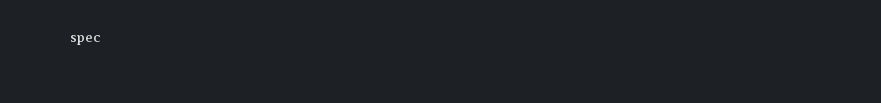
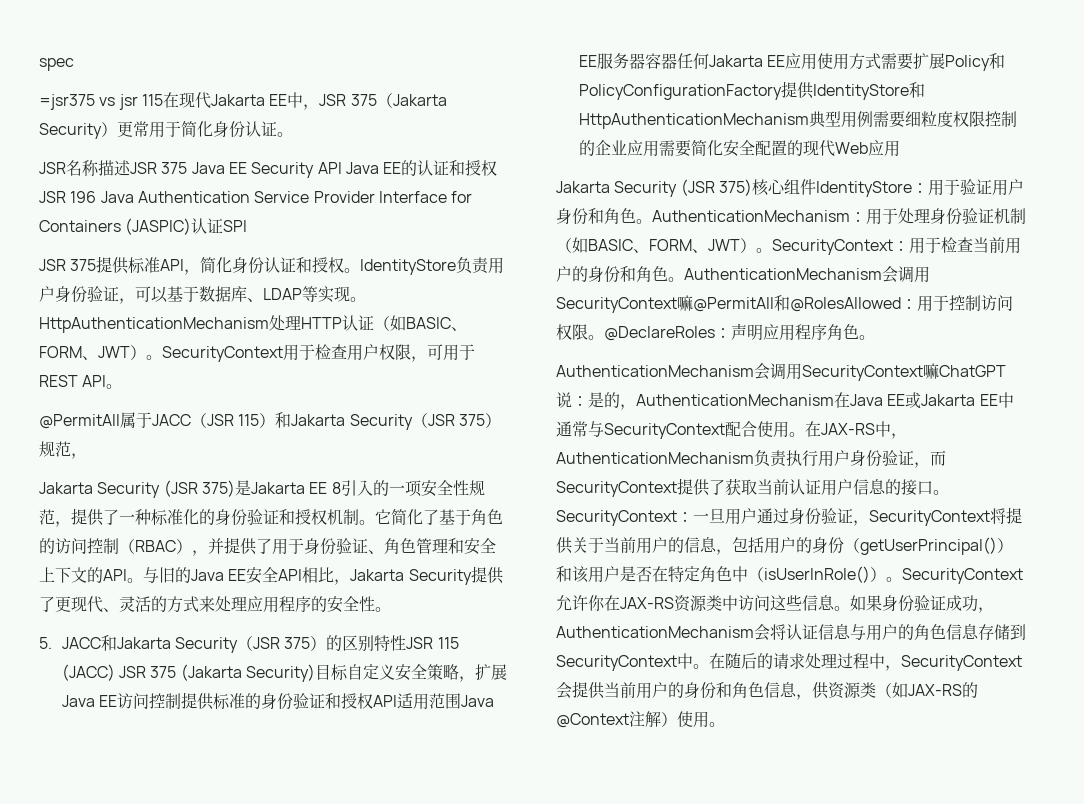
(101, 40) none -> [39,92,447,110] [39,121,293,139] [39,160,498,178] [39,191,473,203] [39,218,248,235] [39,256,505,275] [39,286,366,304] [39,315,467,333] [39,344,475,362] [39,375,123,389] [39,412,501,430] [39,441,87,459] [39,480,485,498] [39,508,503,527] [39,537,496,556] [39,566,504,585] [39,596,391,613] [39,635,459,653] [61,664,508,682] [61,692,495,710] [578,53,1006,71] [578,81,925,100] [578,111,1017,129] [578,140,900,157] [556,179,1024,197] [556,208,1026,225] [556,237,1021,255] [556,266,930,283] [556,295,1013,313] [556,323,875,341] [556,363,1006,381] [556,392,1014,410] [556,421,907,439] [556,450,946,468] [556,478,949,497] [556,507,1022,526] [556,537,1013,555] [556,566,1023,584] [556,595,994,613] [556,624,1026,641] [556,653,1022,671] [556,681,978,700] [556,711,725,728] // =jsr375 vs jsr 115在现代Jakarta EE中，JSR 375（Jakarta Security）更常用于简化身份认证。 // JSR名称描述JSR 375 Java EE Security API Java EE的认证和授权JSR 196 Java Authentication Service Provider Interface for Containers (JASPIC)认证SPI // JSR 375提供标准API，简化身份认证和授权。IdentityStore负责用户身份验证，可以基于数据库、LDAP等实现。HttpAuthenticationMechanism处理HTTP认证（如BASIC、FORM、JWT）。SecurityContext用于检查用户权限，可用于REST API。 // @PermitAll属于JACC（JSR 115）和Jakarta Security（JSR 375）规范， // Jakarta Security (JSR 375)是Jakarta EE 8引入的一项安全性规范，提供了一种标准化的身份验证和授权机制。它简化了基于角色的访问控制（RBAC），并提供了用于身份验证、角色管理和安全上下文的API。与旧的Java EE安全API相比，Jakarta Security提供了更现代、灵活的方式来处理应用程序的安全性。 // 5. JACC和Jakarta Security（JSR 375）的区别特性JSR 115 (JACC) JSR 375 (Jakarta Security)目标自定义安全策略，扩展Java EE访问控制提供标准的身份验证和授权API适用范围Java EE服务器容器任何Jakarta EE应用使用方式需要扩展Policy和PolicyConfigurationFactory提供IdentityStore和HttpAuthenticationMechanism典型用例需要细粒度权限控制的企业应用需要简化安全配置的现代Web应用 // Jakarta Security (JSR 375)核心组件IdentityStore：用于验证用户身份和角色。AuthenticationMechanism：用于处理身份验证机制（如BASIC、FORM、JWT）。SecurityContext：用于检查当前用户的身份和角色。AuthenticationMechanism会调用SecurityContext嘛@PermitAll和@RolesAllowed：用于控制访问权限。@DeclareRoles：声明应用程序角色。 // AuthenticationMechanism会调用SecurityContext嘛ChatGPT说：是的，AuthenticationMechanism在Java EE或Jakarta EE中通常与SecurityContext配合使用。在JAX-RS中，AuthenticationMechanism负责执行用户身份验证，而SecurityContext提供了获取当前认证用户信息的接口。SecurityContext：一旦用户通过身份验证，SecurityContext将提供关于当前用户的信息，包括用户的身份（getUserPrincipal()）和该用户是否在特定角色中（isUserInRole()）。SecurityContext允许你在JAX-RS资源类中访问这些信息。如果身份验证成功，AuthenticationMechanism会将认证信息与用户的角色信息存储到SecurityContext中。在随后的请求处理过程中，SecurityContext会提供当前用户的身份和角色信息，供资源类（如JAX-RS的@Context注解）使用。

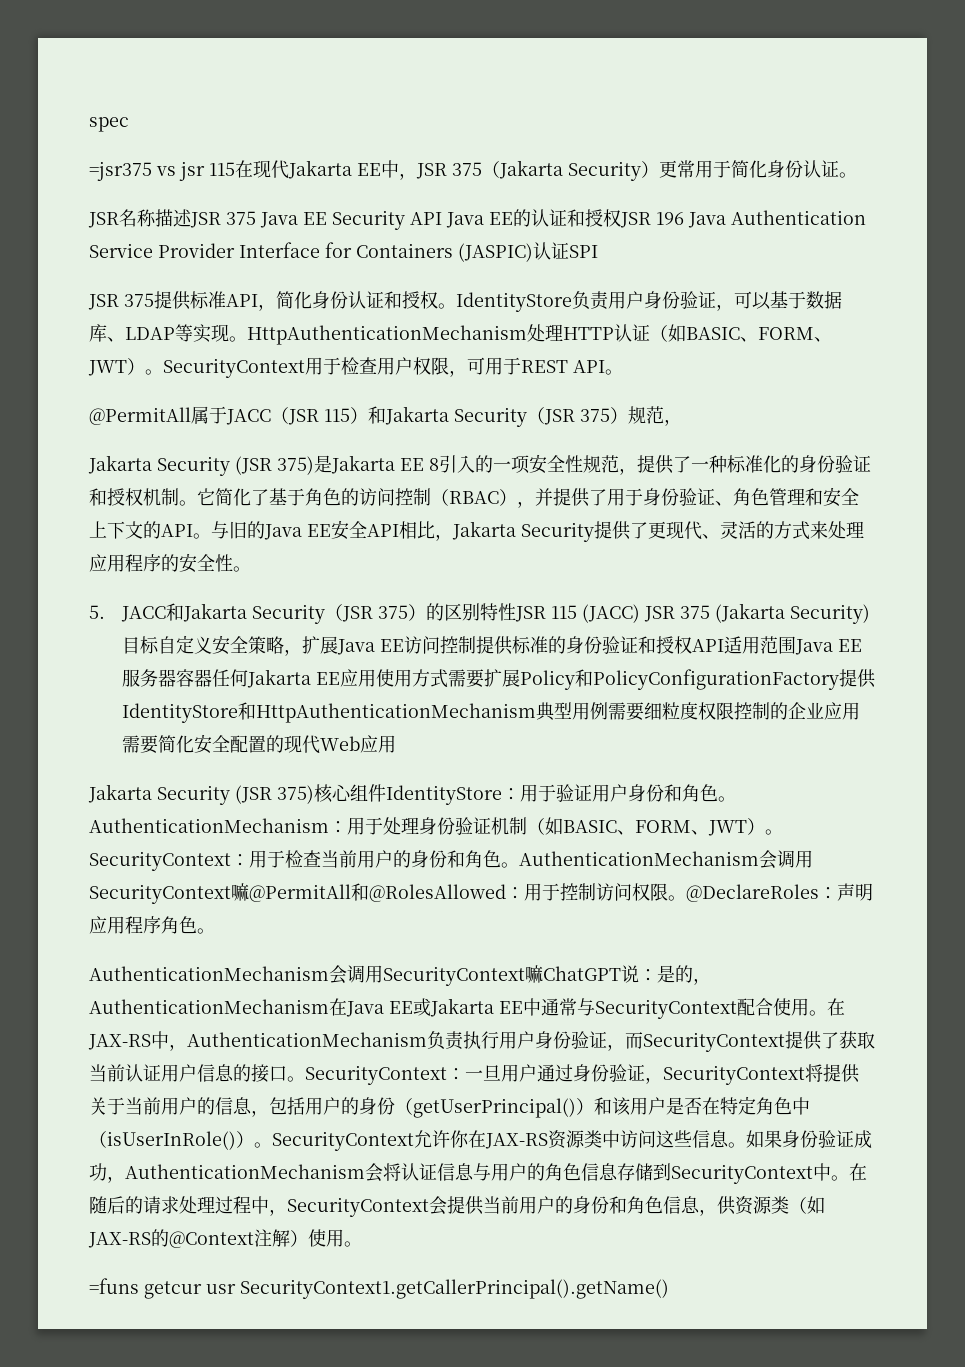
(725, 724) none -> [89,1278,669,1299] // =funs getcur usr SecurityContext1.getCallerPrincipal().getName()

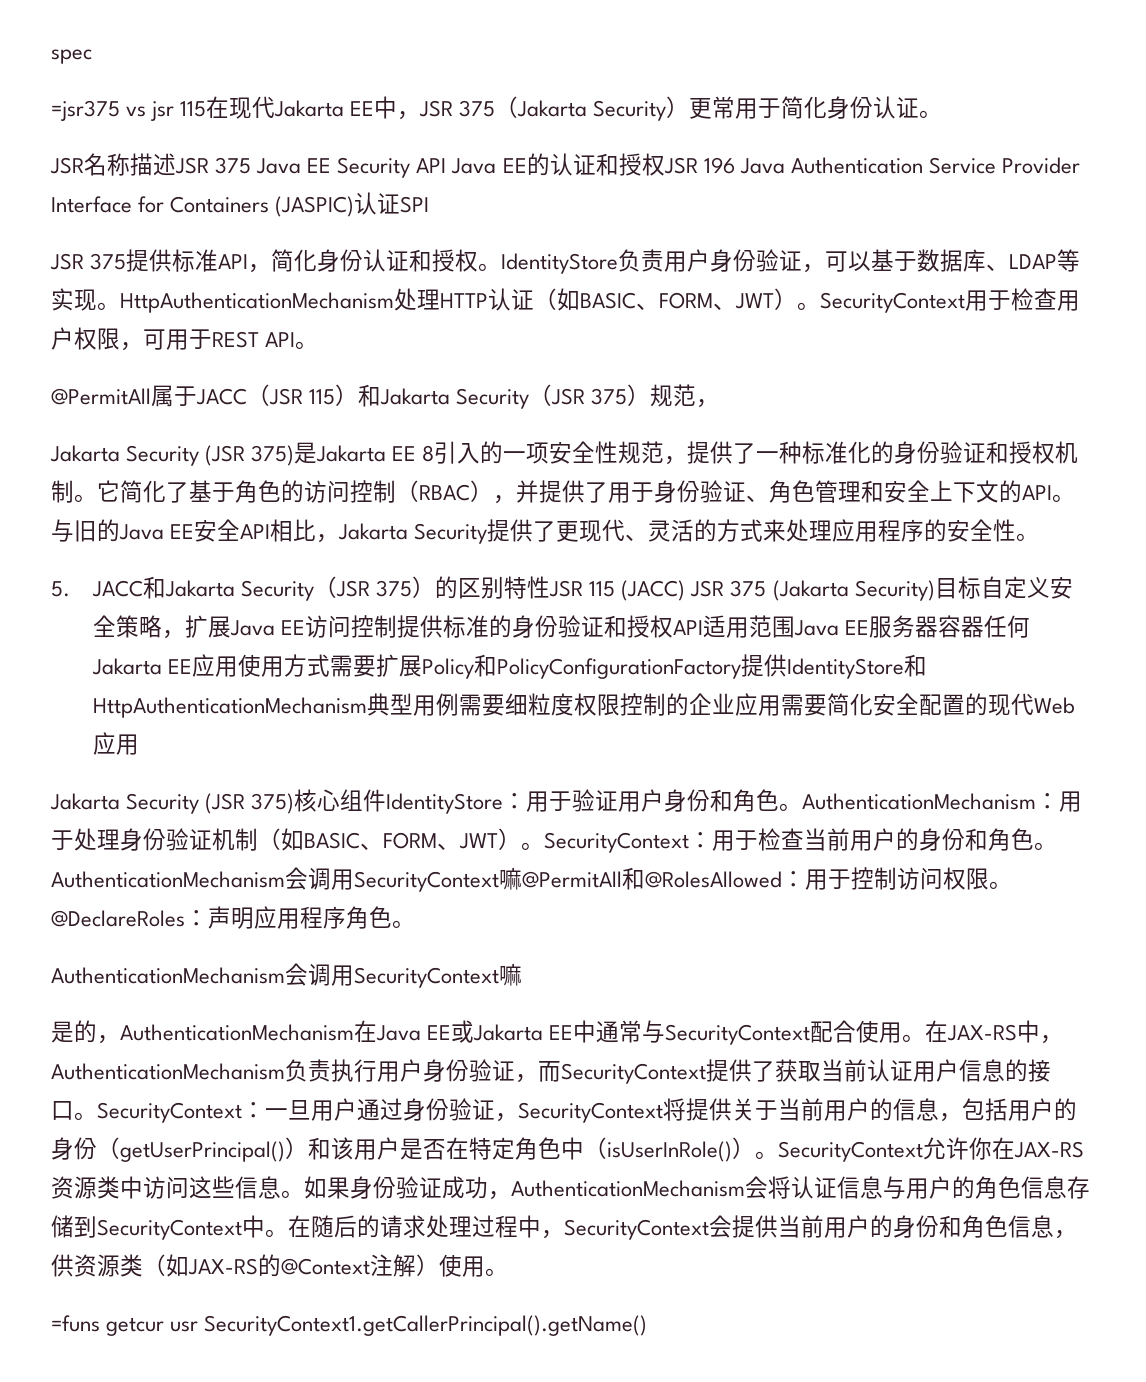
[543,965,657,983] ChatGPT说： -> (522, 974) //

